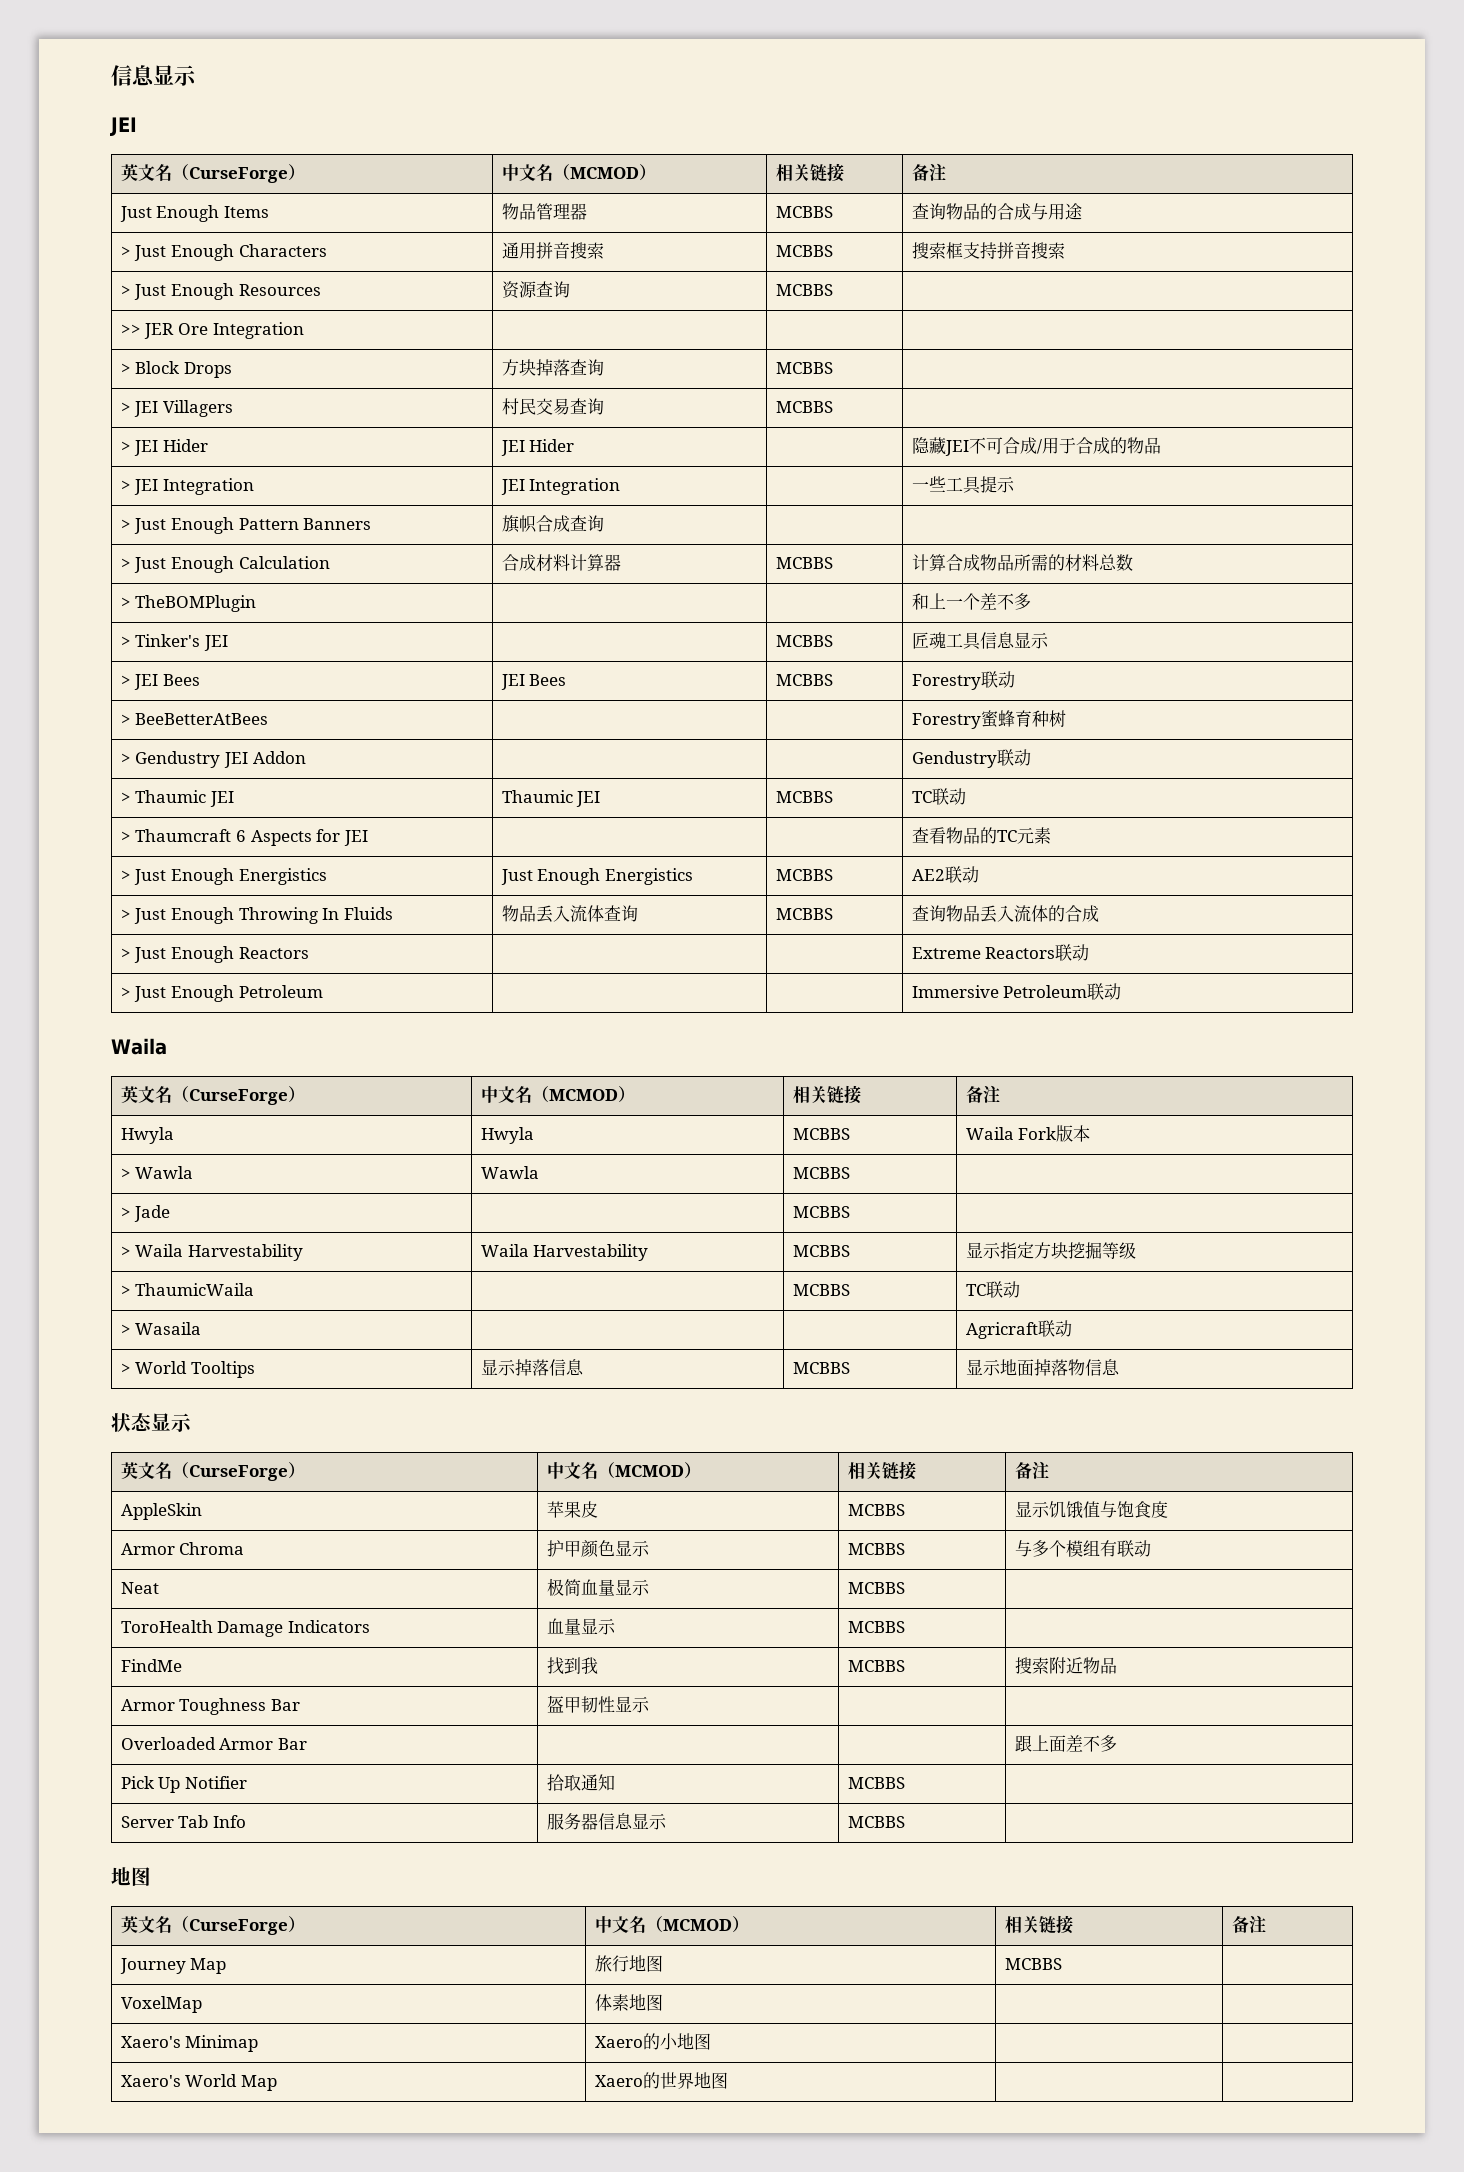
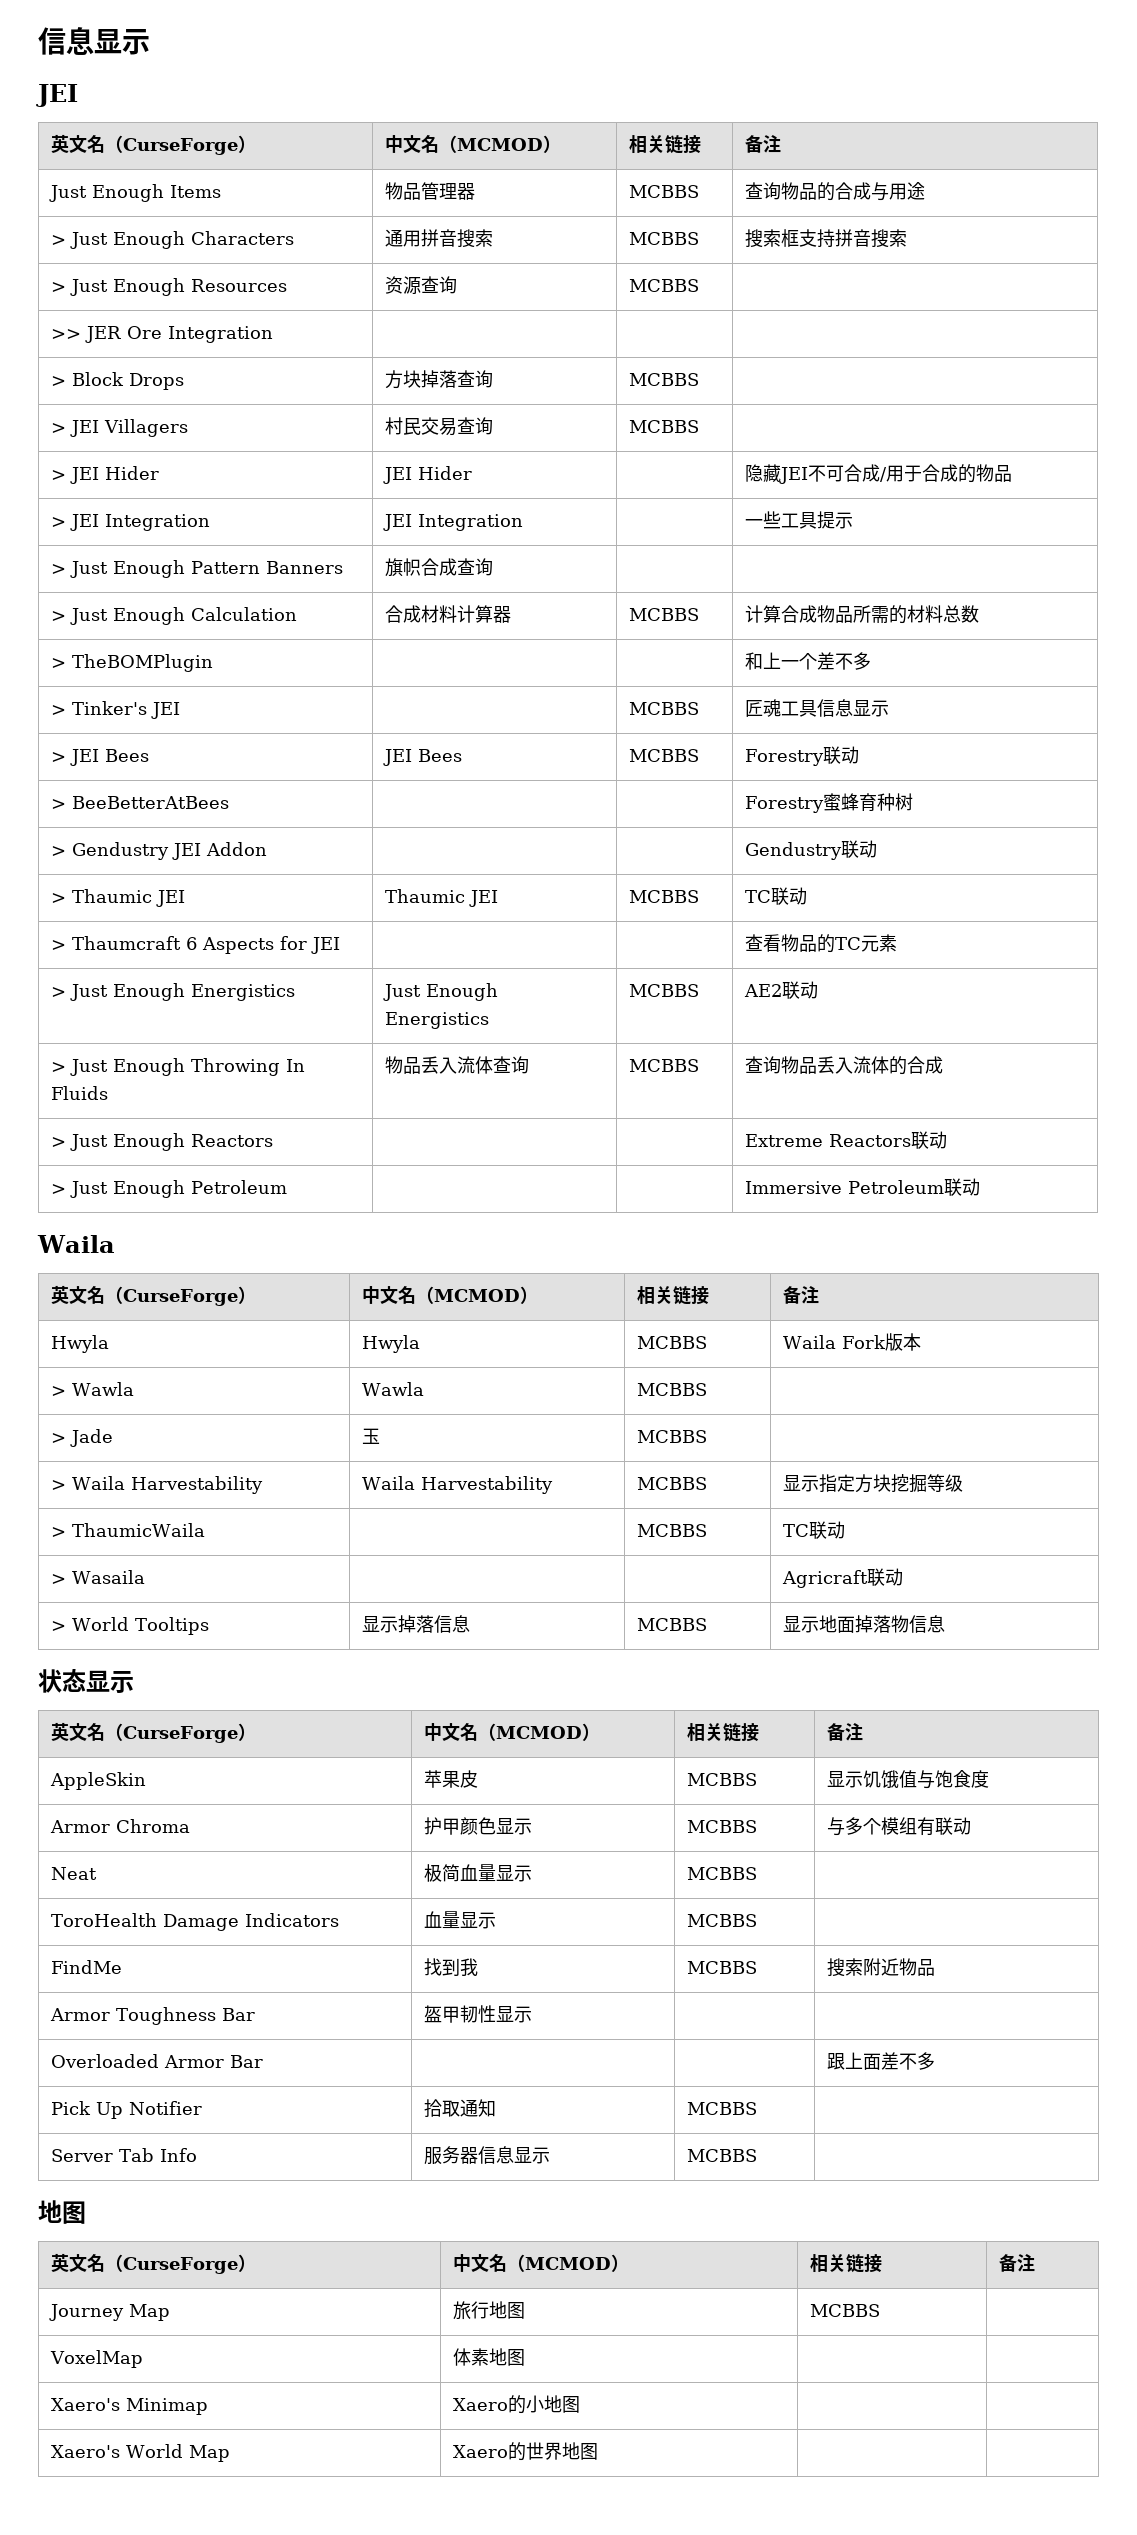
(171, 1213) none -> [361,1428,380,1444] 玉

